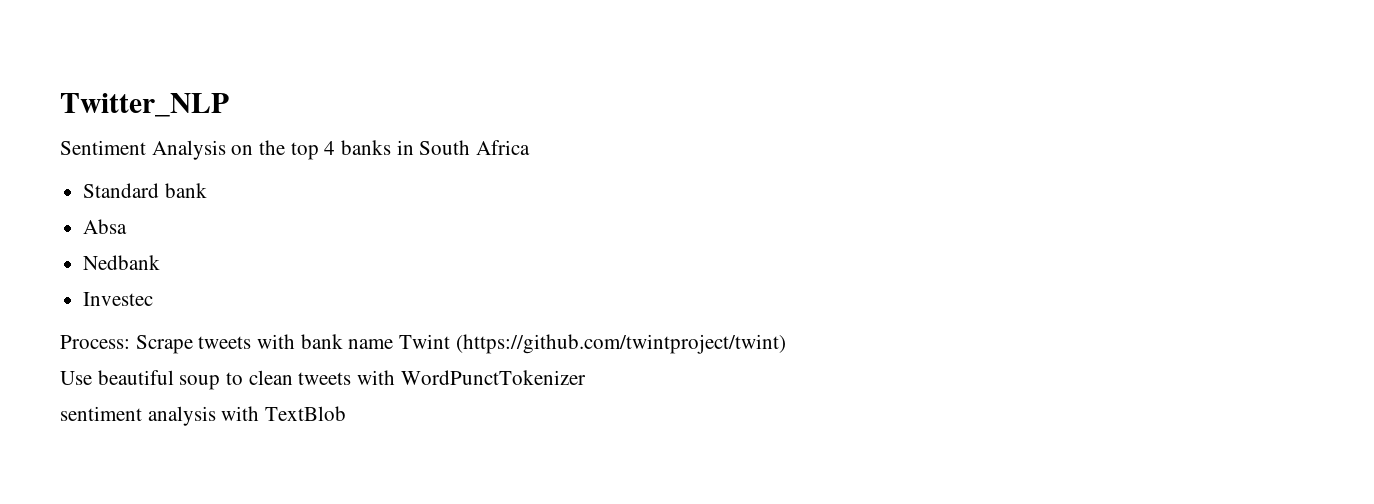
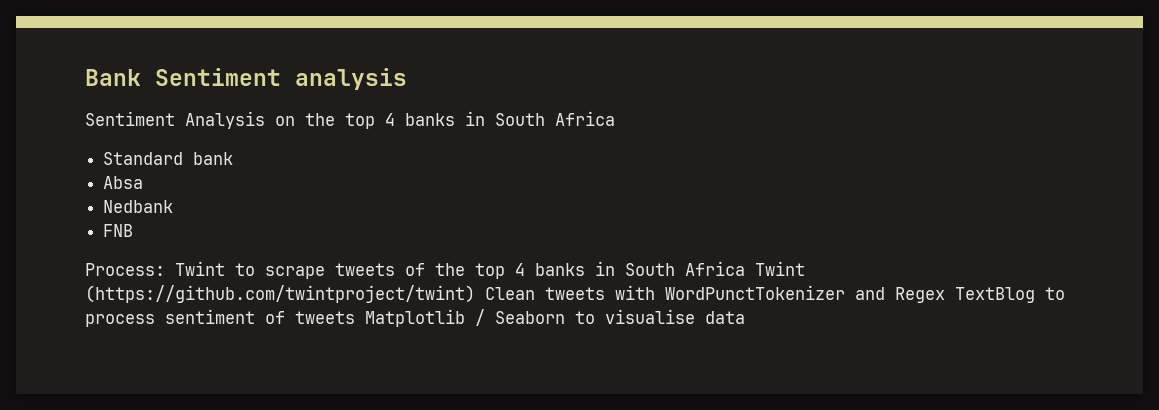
[60,93,229,117] Twitter_NLP -> [85,68,407,90] Bank Sentiment analysis
[83,292,154,306] Investec -> [103,224,134,237] FNB
[135,334,786,354] [60,370,586,390] [60,406,347,426] Scrape tweets with bank name Twint (https://github.com/twintproject/twint) // Use beautiful soup to clean tweets with WordPunctTokenizer // sentiment analysis with TextBlob -> [175,261,805,279] [85,285,1065,303] [85,309,745,327] Twint to scrape tweets of the top 4 banks in South Africa Twint (https://github.com/twintproject/twint) Clean tweets with WordPunctTokenizer and Regex TextBlog to process sentiment of tweets Matplotlib / Seaborn to visualise data

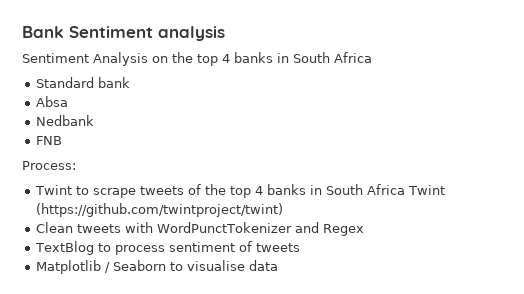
(165, 269) none -> (76, 165) //
(475, 294) none -> (284, 210) //
(945, 295) none -> (365, 230) //
(355, 317) none -> (301, 247) //

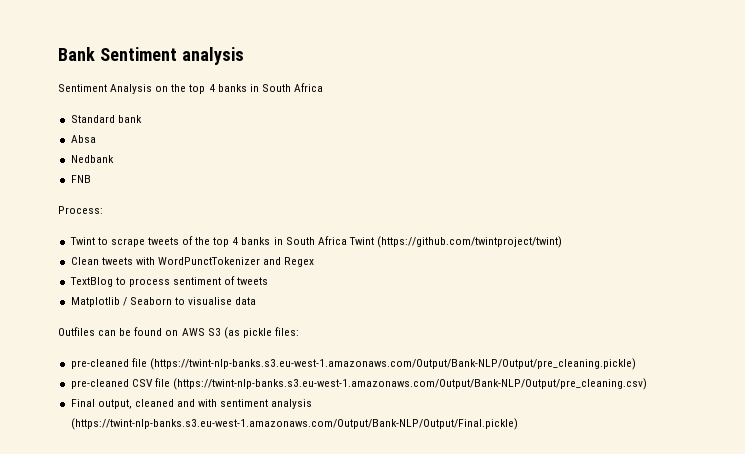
(279, 265) none -> [58,327,299,339] [70,358,636,370] [70,378,647,390] [70,399,313,409] [70,418,518,430] // Outfiles can be found on AWS S3 (as pickle files: // pre-cleaned file (https://twint-nlp-banks.s3.eu-west-1.amazonaws.com/Output/Bank-NLP/Output/pre_cleaning.pickle) // pre-cleaned CSV file (https://twint-nlp-banks.s3.eu-west-1.amazonaws.com/Output/Bank-NLP/Output/pre_cleaning.csv) // Final output, cleaned and with sentiment analysis (https://twint-nlp-banks.s3.eu-west-1.amazonaws.com/Output/Bank-NLP/Output/Final.pickle)

